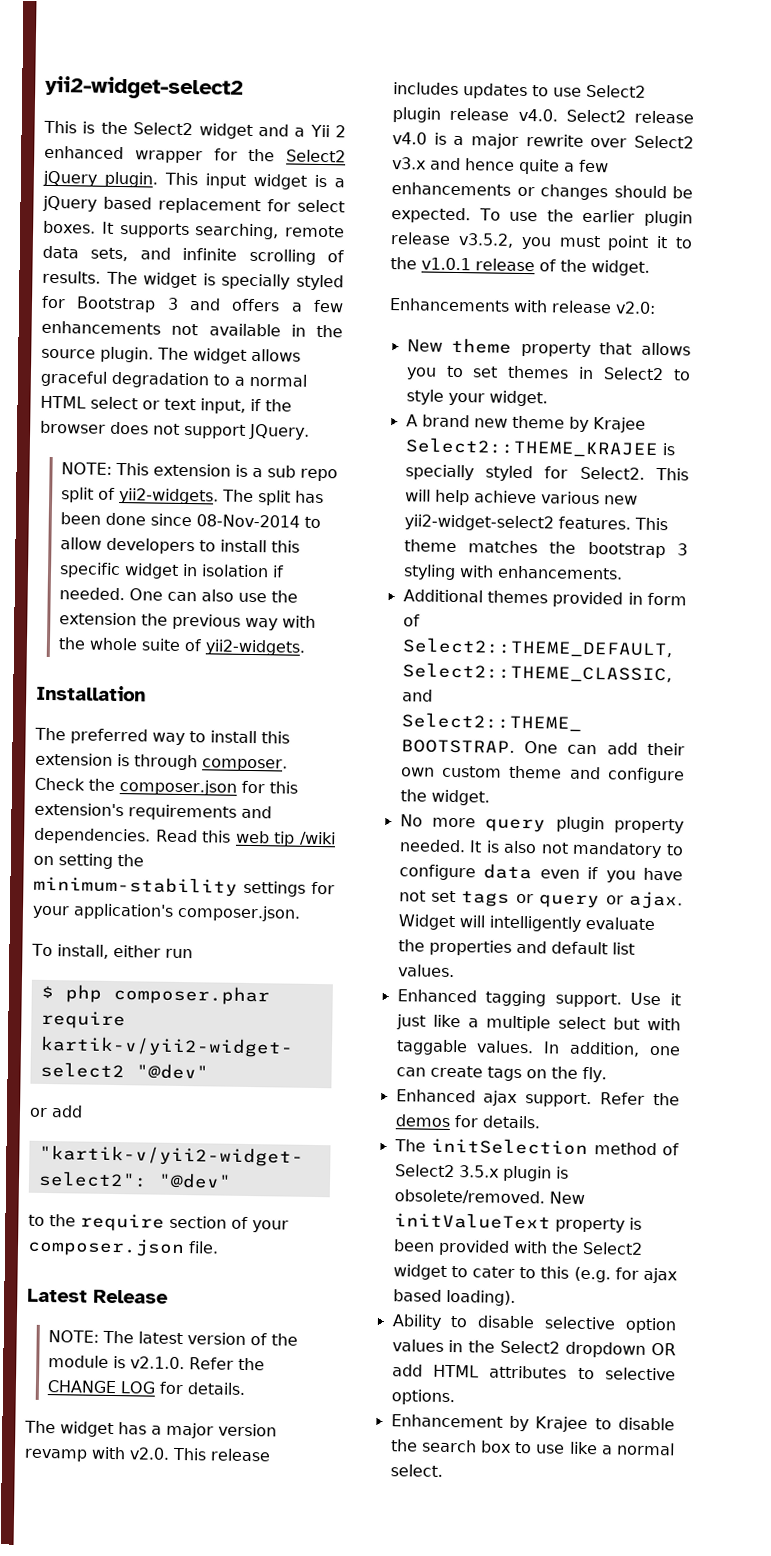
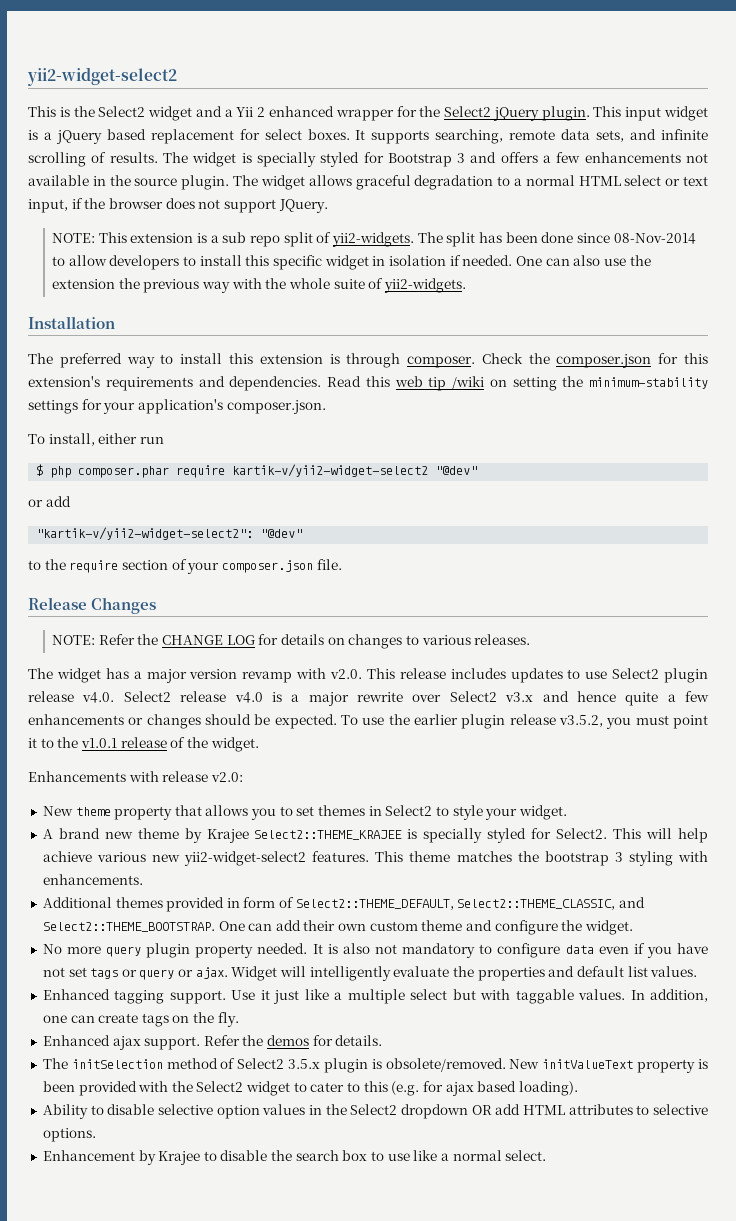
[27,1288,88,1303] Latest -> (342, 564) none
[47,1330,298,1346] [47,1355,185,1370] // NOTE: The latest version of the module is v2.1.0. -> [91,597,157,614] [52,635,96,645] Changes // NOTE:
[186,1382,246,1395] details. -> [281,634,531,649] details on changes to various releases.

